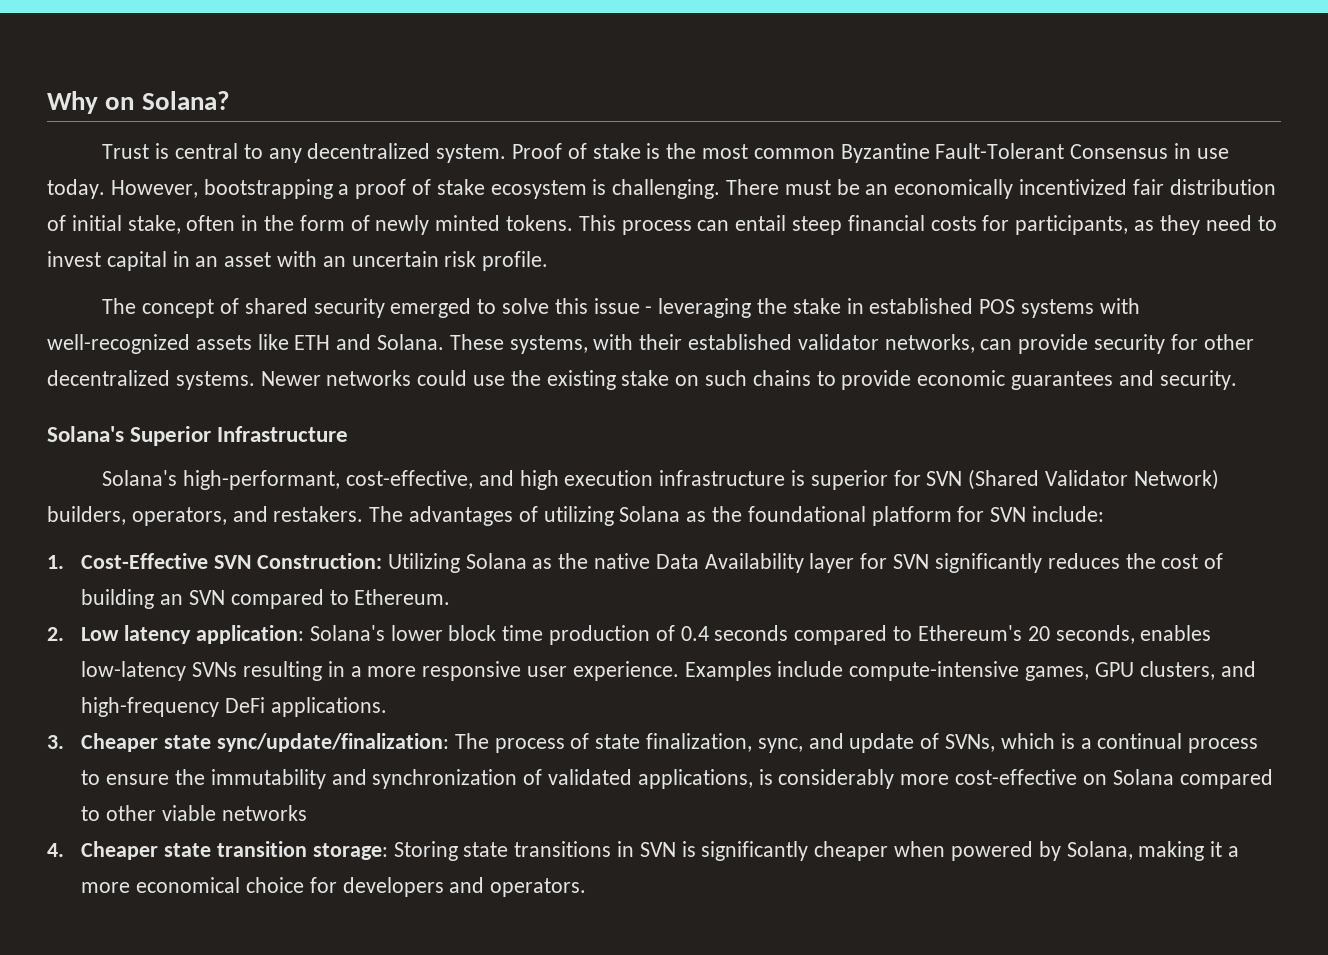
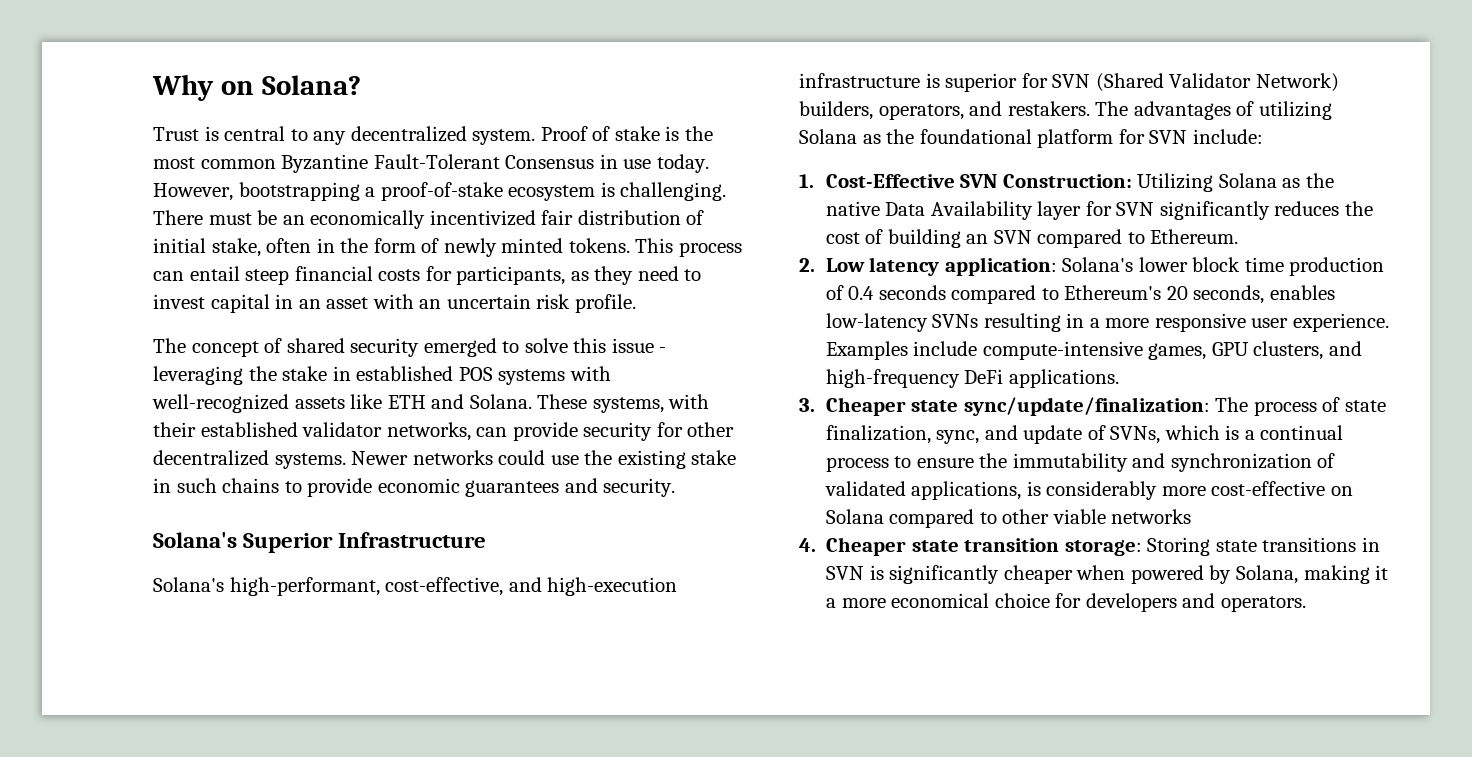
[355,179,485,199] proof of stake -> [380,182,503,201] proof-of-stake
[675,375,700,386] on -> [153,478,171,493] in
[519,470,654,490] high execution -> [547,577,678,596] high-execution

